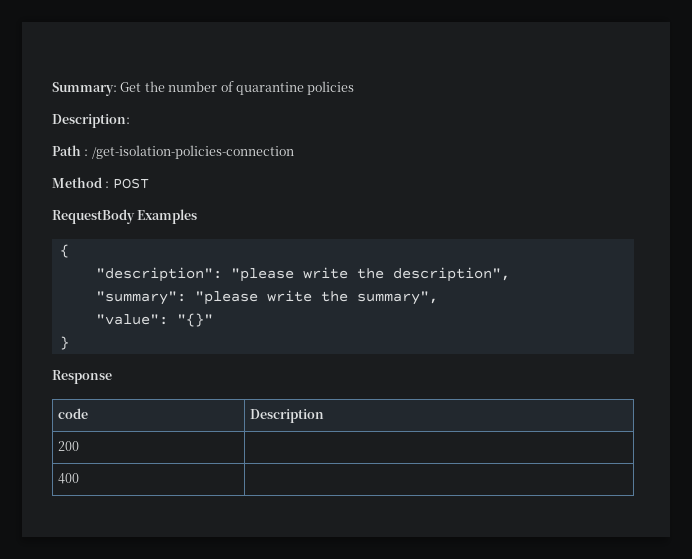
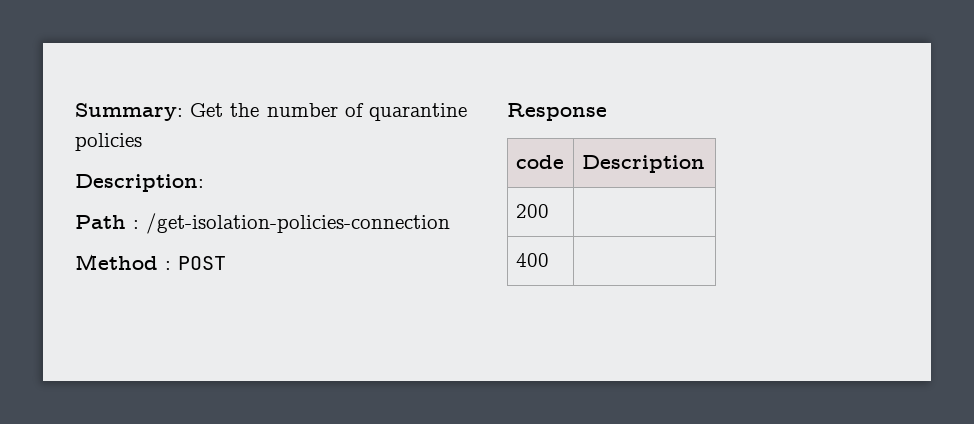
[52,209,198,224] [59,244,69,258] [95,267,510,282] [95,290,438,305] [95,313,213,327] [59,336,69,350] // RequestBody Examples // { // "description": "please write the description", // "summary": "please write the summary", // "value": "{}" // } -> (226, 263) none

